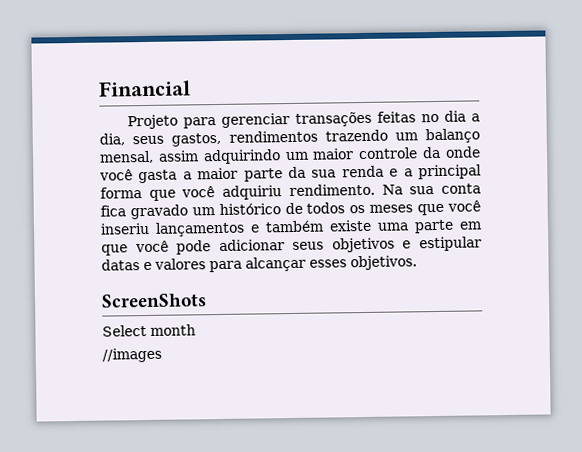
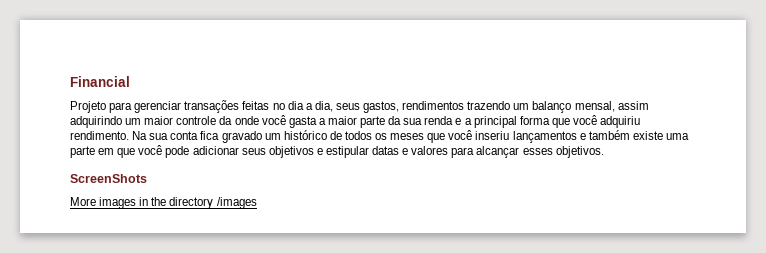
[102,324,196,337] [102,347,162,363] Select month // //images -> [70,197,257,209] More images in the directory /images

